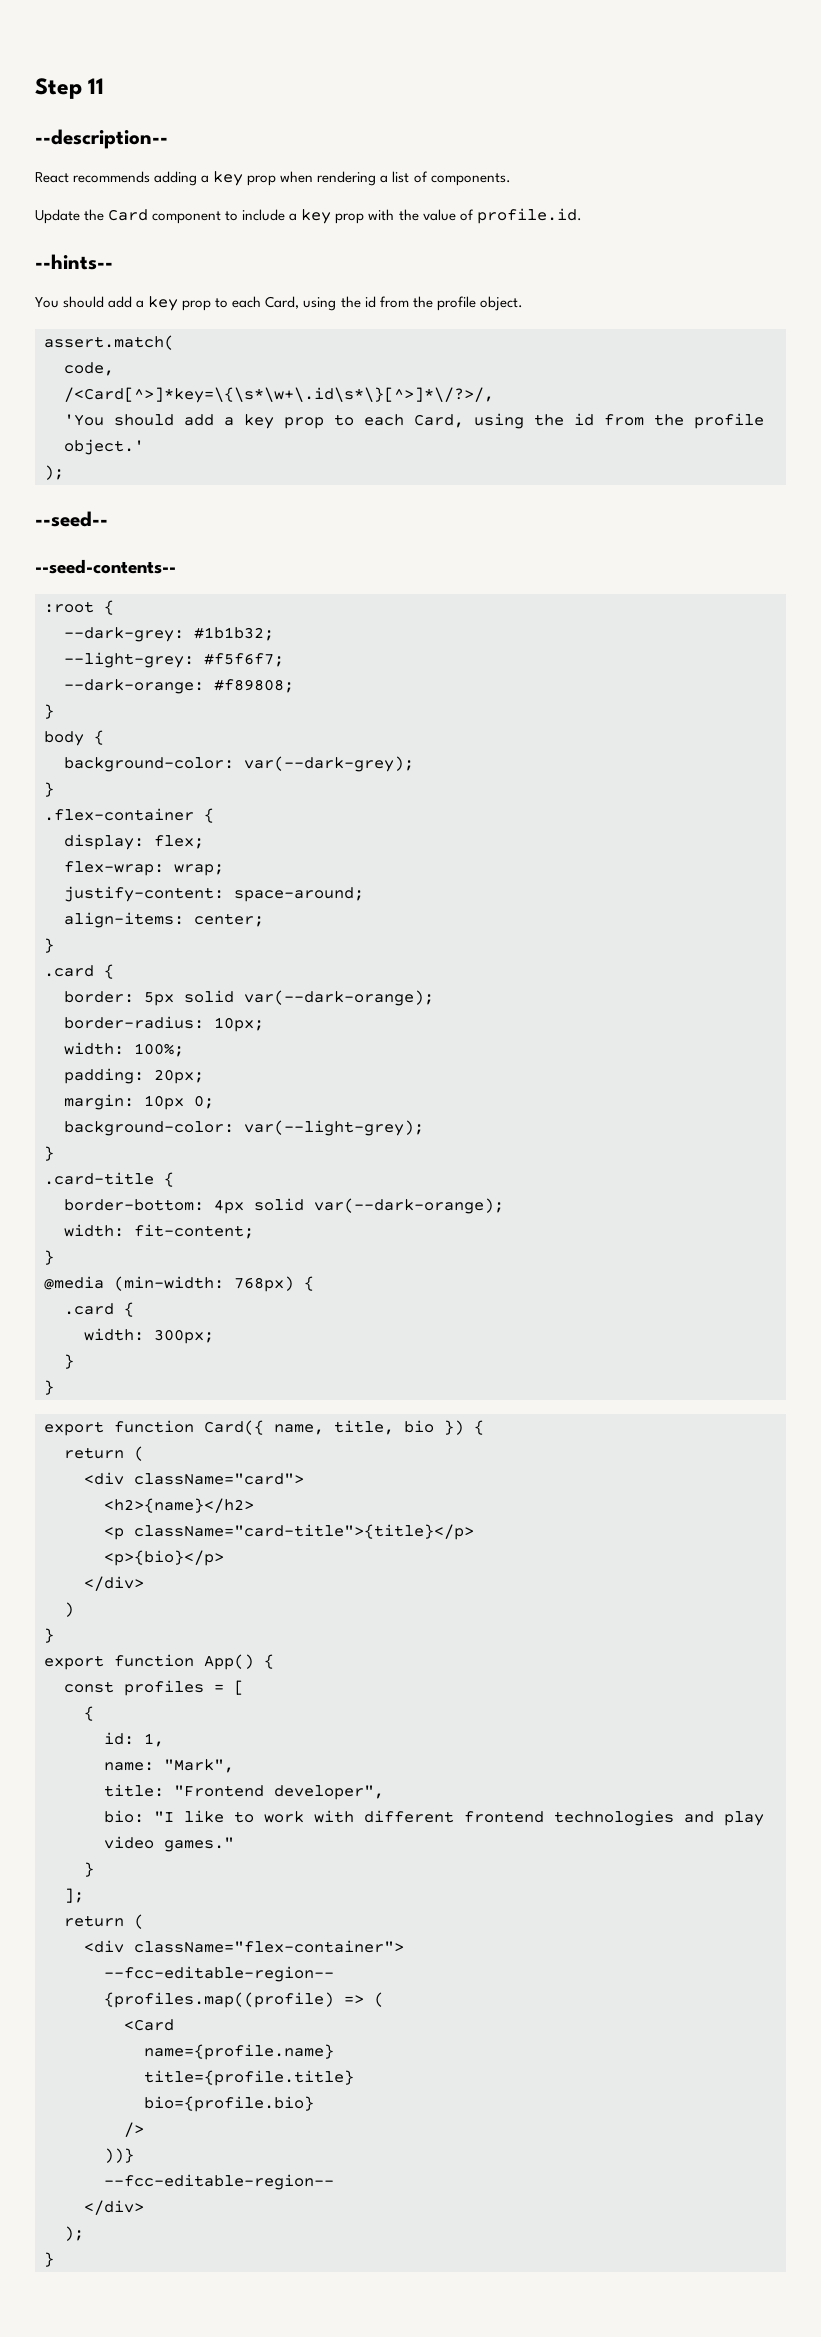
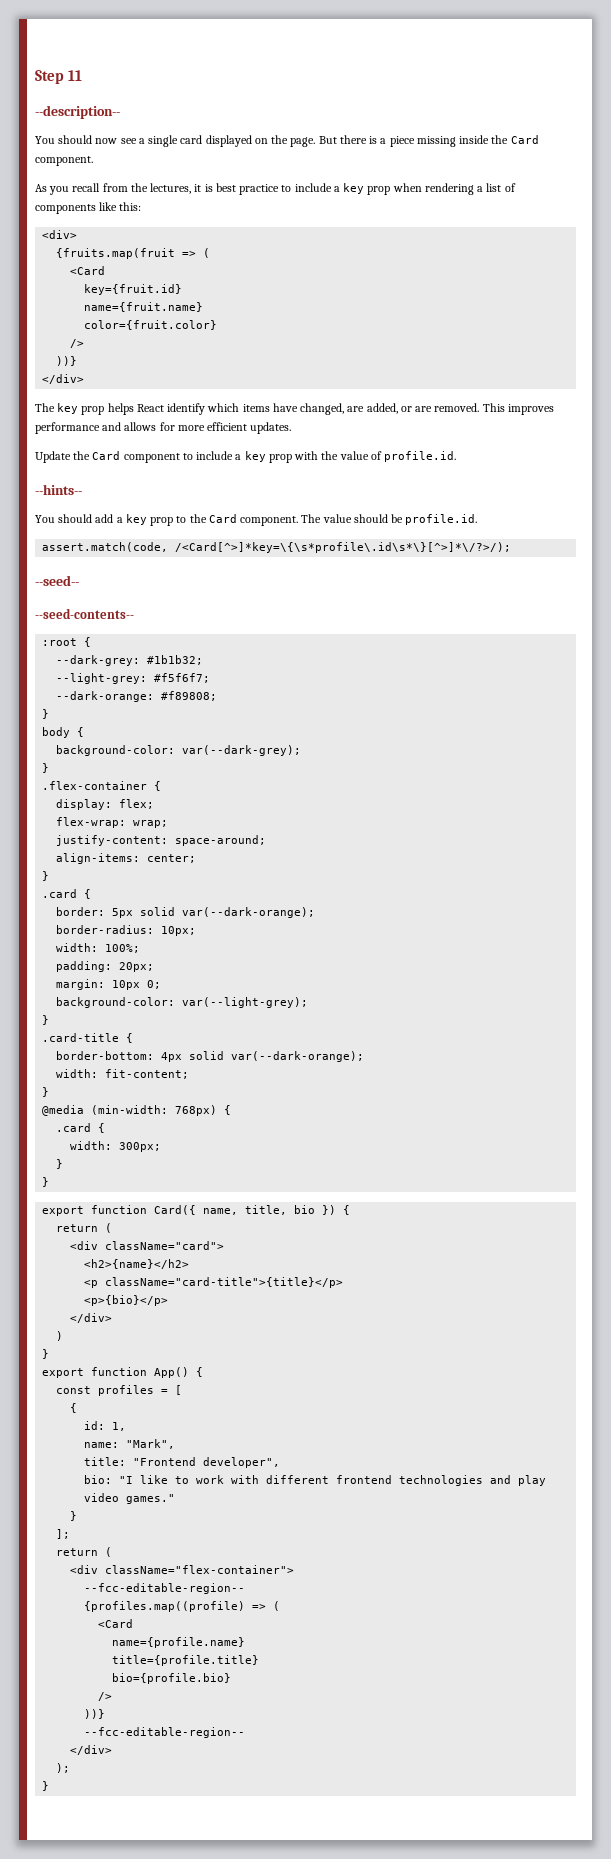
[35,171,198,186] React recommends adding -> [35,135,539,147] [35,156,93,166] [35,183,332,195] You should now see a single card displayed on the page. But there is a piece missing inside the Card component. // As you recall from the lectures, it is best practice to include
[430,173,511,186] components. -> [35,202,142,214] [42,230,78,239] [56,248,211,259] [70,266,106,275] [84,284,183,295] [84,302,204,312] [84,320,218,330] [70,339,85,348] [56,356,78,366] [42,374,85,384] [35,403,554,415] [35,422,292,434] components like this: // <div> // {fruits.map(fruit => ( // <Card // key={fruit.id} // name={fruit.name} // color={fruit.color} // /> // ))} // </div> // The key prop helps React identify which items have changed, are added, or are removed. This improves performance and allows for more efficient updates.
[232,296,523,311] [44,335,174,350] [64,362,114,376] [64,387,494,403] [64,413,764,429] [64,439,144,455] [44,465,64,480] each Card, using the id from the profile object. // assert.match( // code, // /<Card[^>]*key=\{\s*\w+\.id\s*\}[^>]*\/?>/, // 'You should add a key prop to each Card, using the id from the profile object.' // ); -> [189,514,478,526] [42,542,512,553] the Card component. The value should be profile.id. // assert.match(code, /<Card[^>]*key=\{\s*profile\.id\s*\}[^>]*\/?>/);

